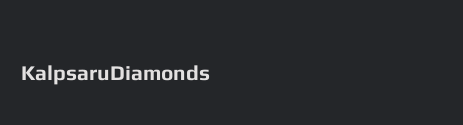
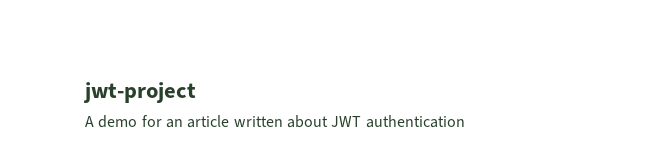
[21,65,210,85] KalpsaruDiamonds -> [83,82,196,103] [85,115,465,128] jwt-project // A demo for an article written about JWT authentication

